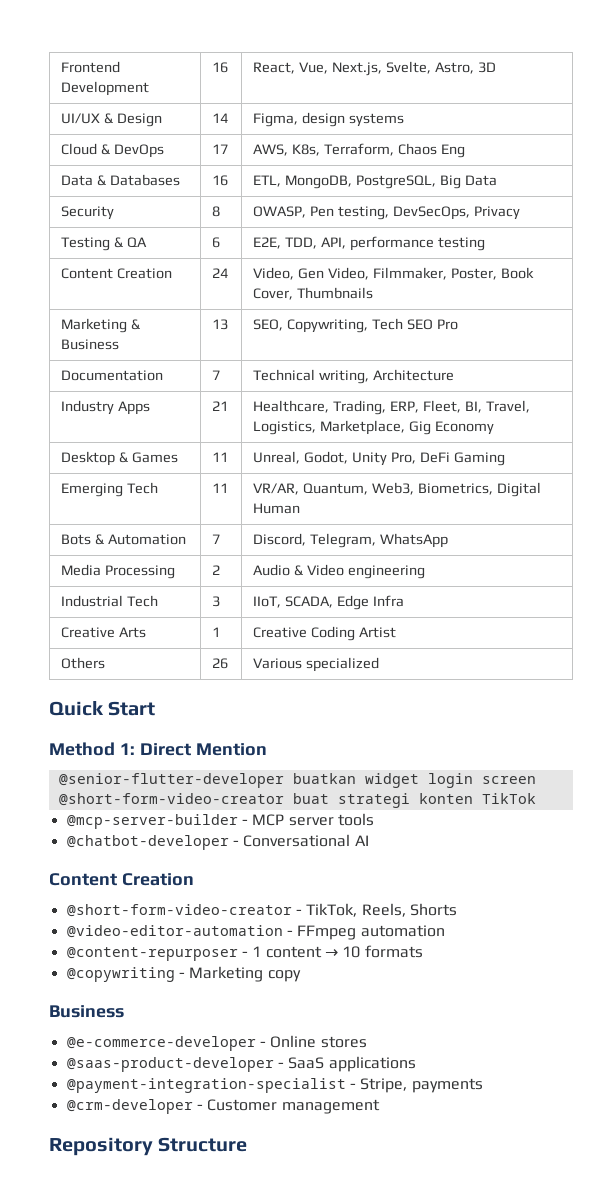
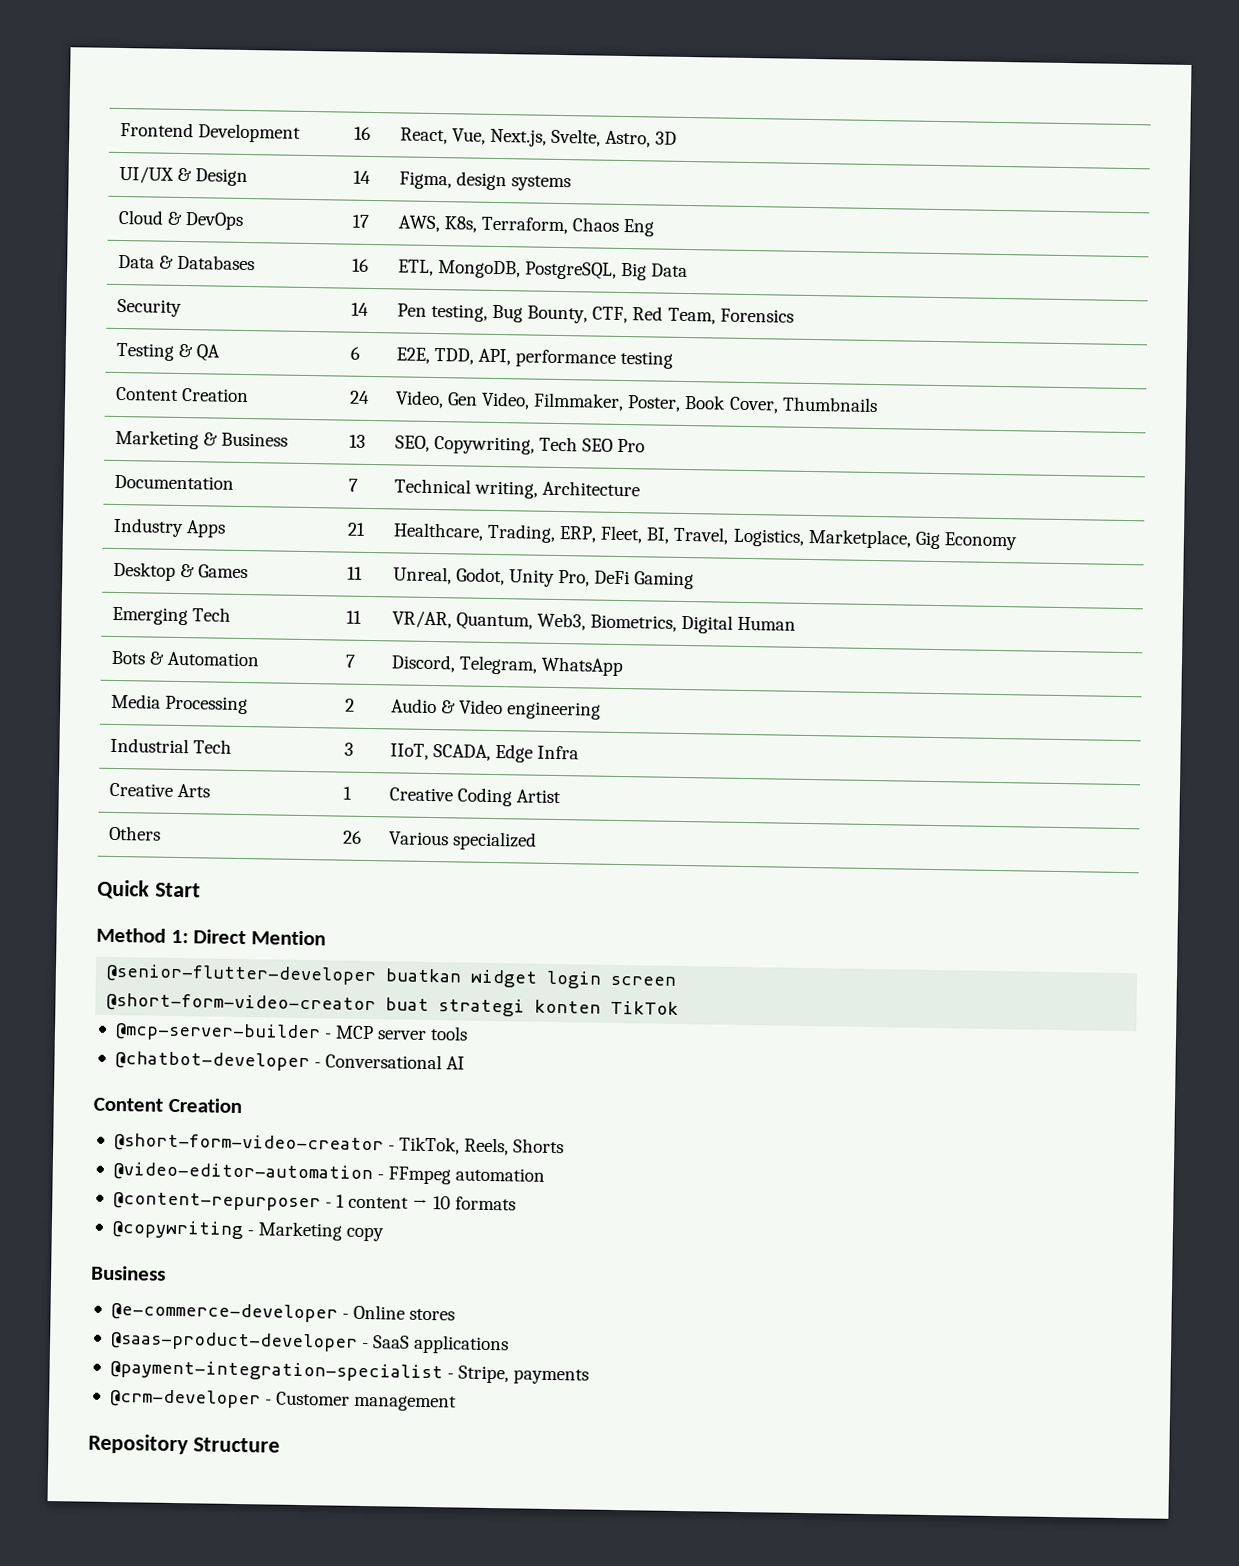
[212,206,221,217] [253,206,521,220] 8 | OWASP, Pen testing, DevSecOps, Privacy -> [350,302,369,316] [396,303,794,325] 14 | Pen testing, Bug Bounty, CTF, Red Team, Forensics

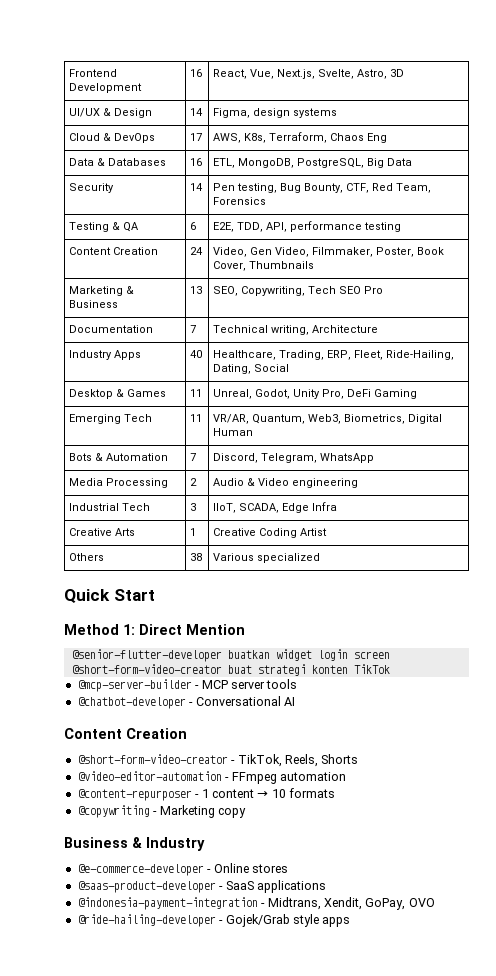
[346,522,366,536] 21 -> [190,350,203,358] 40
[646,526,1018,551] BI, Travel, Logistics, Marketplace, Gig Economy -> [386,350,455,360] [213,364,290,374] Ride-Hailing, Dating, Social
[342,830,362,844] 26 -> [190,553,203,561] 38
(166, 1273) none -> [132,837,205,851] & Industry
[109,1359,590,1385] [109,1388,458,1412] [88,1433,280,1455] @payment-integration-specialist - Stripe, payments // @crm-developer - Customer management // Repository Structure -> [77,897,435,910] [77,914,351,927] @indonesia-payment-integration - Midtrans, Xendit, GoPay, OVO // @ride-hailing-developer - Gojek/Grab style apps

